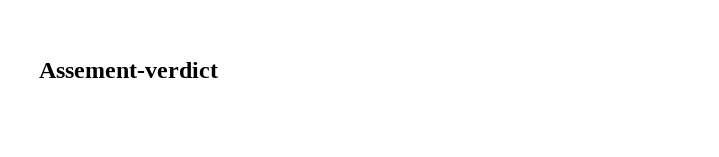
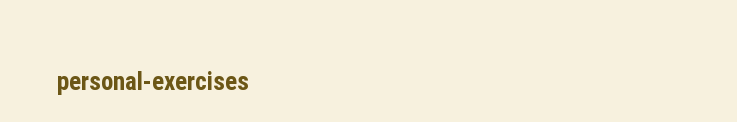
[39,62,218,78] Assement-verdict -> [57,71,249,95] personal-exercises

